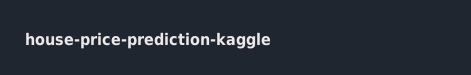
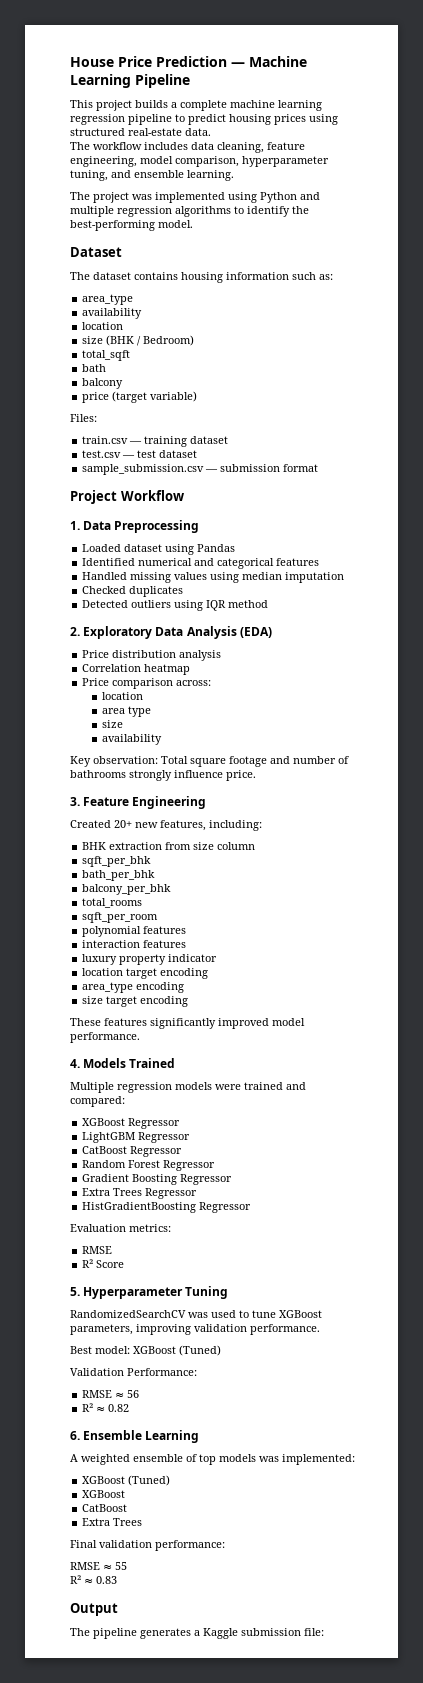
[25,32,271,49] house-price-prediction-kaggle -> [70,56,307,67] [70,74,190,88] [70,100,322,111] [70,114,338,125] [70,128,211,136] [70,142,305,153] [70,156,329,167] [70,170,234,181] [70,192,320,203] [70,206,309,217] [70,220,193,231] [70,247,122,257] [70,272,333,283] [82,294,134,305] [82,308,143,319] [82,322,124,330] [82,335,195,346] [82,350,131,361] [82,364,107,372] [82,378,124,389] [82,391,198,403] [70,414,97,422] [82,436,229,447] [82,450,198,458] [82,464,319,475] [70,490,184,504] [70,520,200,533] [82,544,236,555] [82,558,320,569] [82,572,345,583] [82,586,184,597] [82,600,269,611] [70,626,272,639] [82,650,222,661] [82,664,191,675] [82,678,212,689] [102,692,144,700] [102,706,152,717] [102,720,124,728] [102,734,163,745] [70,756,349,767] [70,770,256,781] [70,796,207,809] [70,820,262,831] [82,842,256,850] [82,856,152,867] [82,870,156,881] [82,884,172,895] [82,898,143,908] [82,912,159,923] [82,926,187,937] [82,940,187,948] [82,954,218,965] [82,968,209,979] [82,982,185,993] [82,996,189,1007] [70,1018,305,1029] [70,1032,140,1043] [70,1058,176,1068] [70,1082,306,1093] [70,1096,125,1107] [82,1118,181,1129] [82,1132,191,1143] [82,1146,183,1157] [82,1160,216,1171] [82,1174,233,1185] [82,1188,198,1199] [82,1202,252,1213] [70,1224,171,1232] [82,1246,113,1254] [82,1259,125,1268] [70,1286,229,1299] [70,1310,322,1318] [70,1324,320,1335] [70,1345,221,1356] [70,1368,197,1376] [82,1390,140,1398] [82,1403,130,1412] [70,1430,200,1443] [70,1454,355,1465] [82,1475,171,1486] [82,1490,126,1498] [82,1504,128,1512] [82,1518,143,1526] [70,1540,225,1551] [70,1562,127,1570] [70,1575,117,1584] [70,1603,118,1616] [70,1628,324,1639] House Price Prediction — Machine Learning Pipeline // This project builds a complete machine learning regression pipeline to predict housing prices using structured real-estate data. // The workflow includes data cleaning, feature engineering, model comparison, hyperparameter tuning, and ensemble learning. // The project was implemented using Python and multiple regression algorithms to identify the best-performing model. // Dataset // The dataset contains housing information such as: // area_type // availability // location // size (BHK / Bedroom) // total_sqft // bath // balcony // price (target variable) // Files: // train.csv — training dataset // test.csv — test dataset // sample_submission.csv — submission format // Project Workflow // 1. Data Preprocessing // Loaded dataset using Pandas // Identified numerical and categorical features // Handled missing values using median imputation // Checked duplicates // Detected outliers using IQR method // 2. Exploratory Data Analysis (EDA) // Price distribution analysis // Correlation heatmap // Price comparison across: // location // area type // size // availability // Key observation: Total square footage and number of bathrooms strongly influence price. // 3. Feature Engineering // Created 20+ new features, including: // BHK extraction from size column // sqft_per_bhk // bath_per_bhk // balcony_per_bhk // total_rooms // sqft_per_room // polynomial features // interaction features // luxury property indicator // location target encoding // area_type encoding // size target encoding // These features significantly improved model performance. // 4. Models Trained // Multiple regression models were trained and compared: // XGBoost Regressor // LightGBM Regressor // CatBoost Regressor // Random Forest Regressor // Gradient Boosting Regressor // Extra Trees Regressor // HistGradientBoosting Regressor // Evaluation metrics: // RMSE // R² Score // 5. Hyperparameter Tuning // RandomizedSearchCV was used to tune XGBoost parameters, improving validation performance. // Best model: XGBoost (Tuned) // Validation Performance: // RMSE ≈ 56 // R² ≈ 0.82 // 6. Ensemble Learning // A weighted ensemble of top models was implemented: // XGBoost (Tuned) // XGBoost // CatBoost // Extra Trees // Final validation performance: // RMSE ≈ 55 // R² ≈ 0.83 // Output // The pipeline generates a Kaggle submission file:

